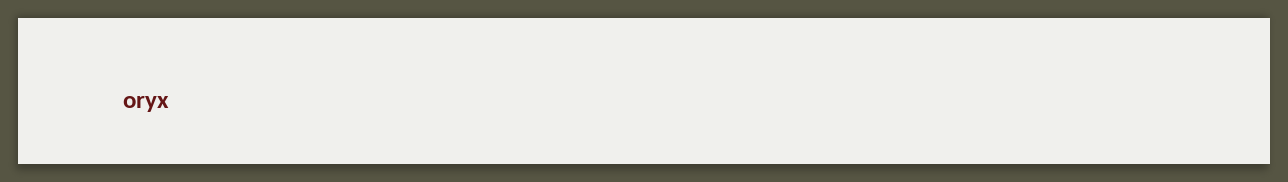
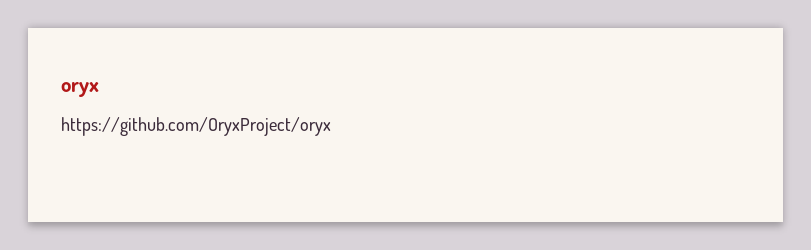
(169, 104) none -> [61,117,331,136] // https://github.com/OryxProject/oryx

